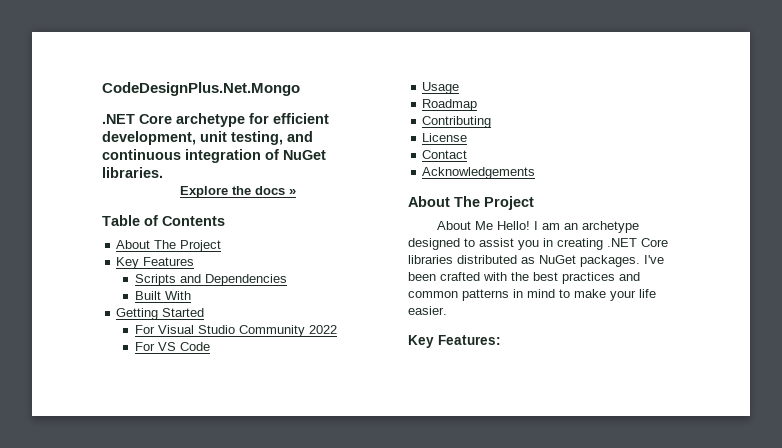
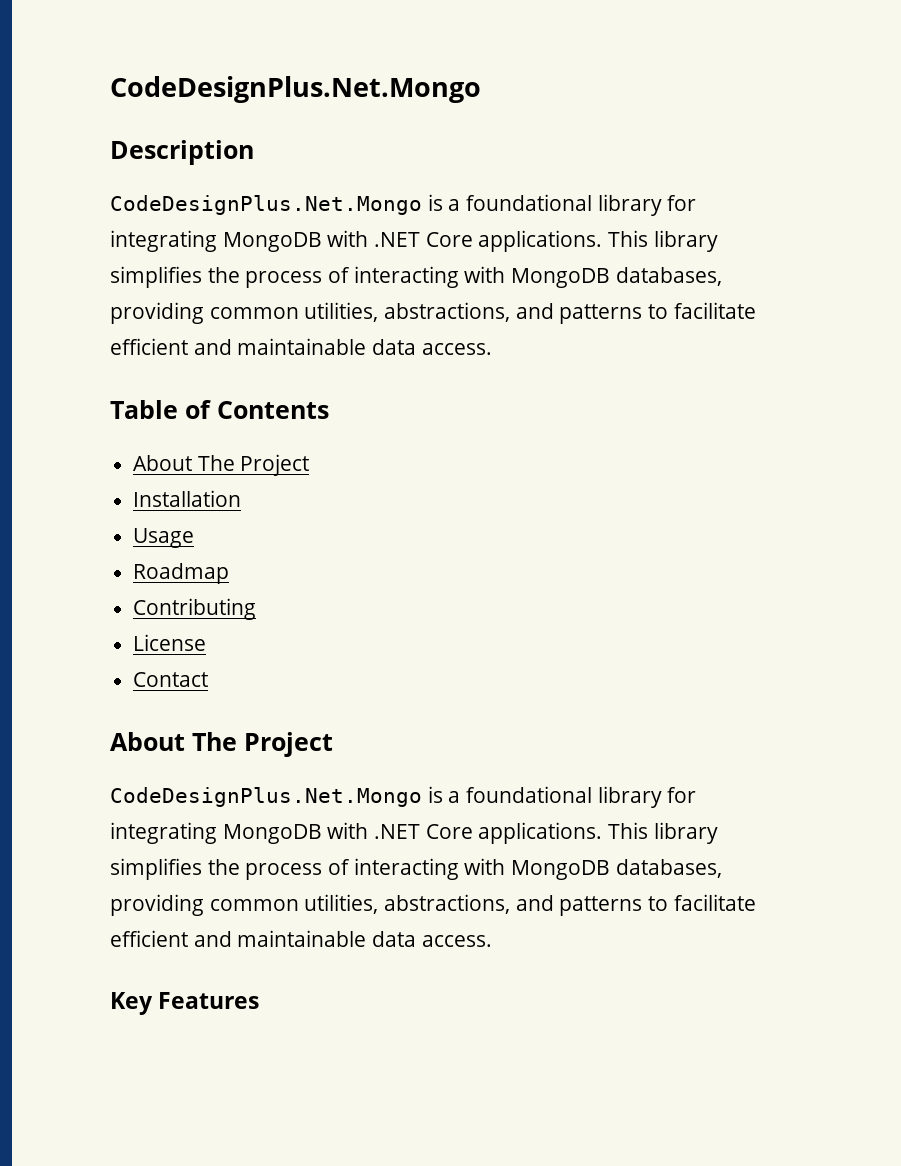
[102,113,329,127] [102,131,313,145] [102,149,326,163] [102,167,163,178] [180,186,296,198] .NET Core archetype for efficient development, unit testing, and continuous integration of NuGet libraries. // Explore the docs » -> [110,140,254,165] [110,194,697,216] [110,230,718,252] [110,266,722,288] [110,302,756,324] [110,338,492,355] Description // CodeDesignPlus.Net.Mongo is a foundational library for integrating MongoDB with .NET Core applications. This library simplifies the process of interacting with MongoDB databases, providing common utilities, abstractions, and patterns to facilitate efficient and maintainable data access.
[116,257,195,269] [134,274,287,286] [134,291,191,300] [116,308,205,320] [134,325,337,337] [134,342,210,351] Key Features // Scripts and Dependencies // Built With // Getting Started // For Visual Studio Community 2022 // For VS Code -> [133,490,242,507] Installation
[422,167,536,179] [408,196,534,210] [437,221,640,233] [408,238,668,250] [408,255,664,267] [408,272,640,284] [408,289,656,301] [408,306,447,315] [408,335,501,348] // Acknowledgements // About The Project // About Me Hello! I am an archetype designed to assist you in creating .NET Core libraries distributed as NuGet packages. I've been crafted with the best practices and common patterns in mind to make your life easier. // Key Features: -> [110,732,333,757] [110,786,697,808] [110,822,718,844] [110,858,722,880] [110,894,756,916] [110,930,492,947] [110,992,260,1015] // About The Project // CodeDesignPlus.Net.Mongo is a foundational library for integrating MongoDB with .NET Core applications. This library simplifies the process of interacting with MongoDB databases, providing common utilities, abstractions, and patterns to facilitate efficient and maintainable data access. // Key Features

